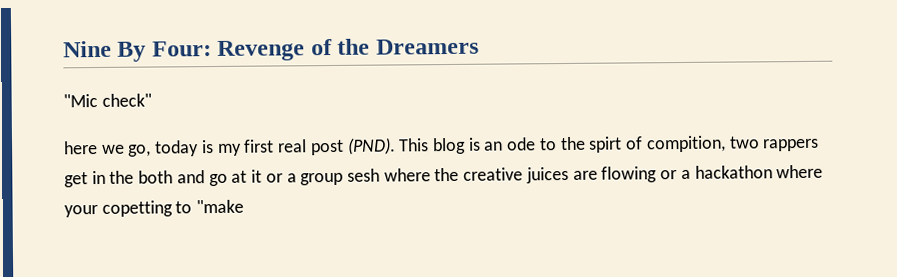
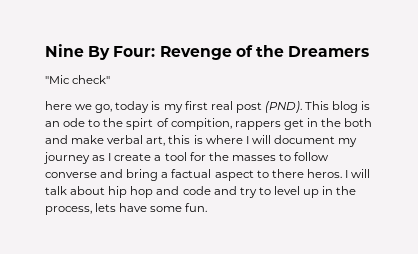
[728,136,760,149] two -> (232, 124) none
[208,164,824,187] [64,199,245,218] go at it or a group sesh where the creative juices are flowing or a hackathon where your copetting to "make -> [71,135,358,147] [43,152,330,164] [45,169,371,181] [45,186,357,198] [45,203,208,215] make verbal art, this is where I will document my journey as I create a tool for the masses to follow converse and bring a factual aspect to there heros. I will talk about hip hop and code and try to level up in the process, lets have some fun.

